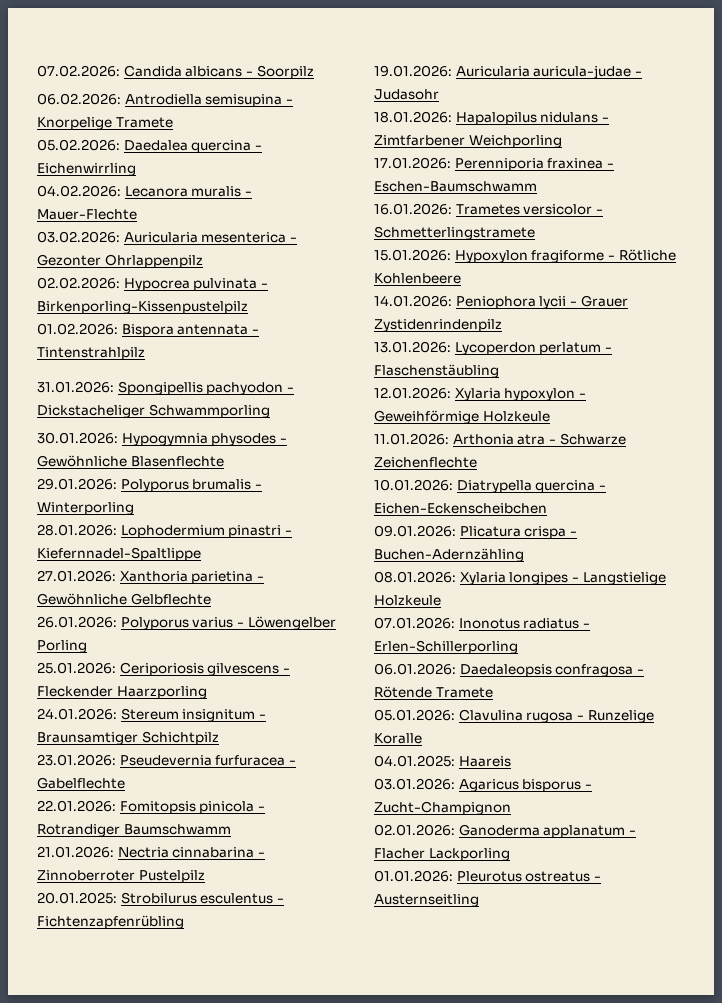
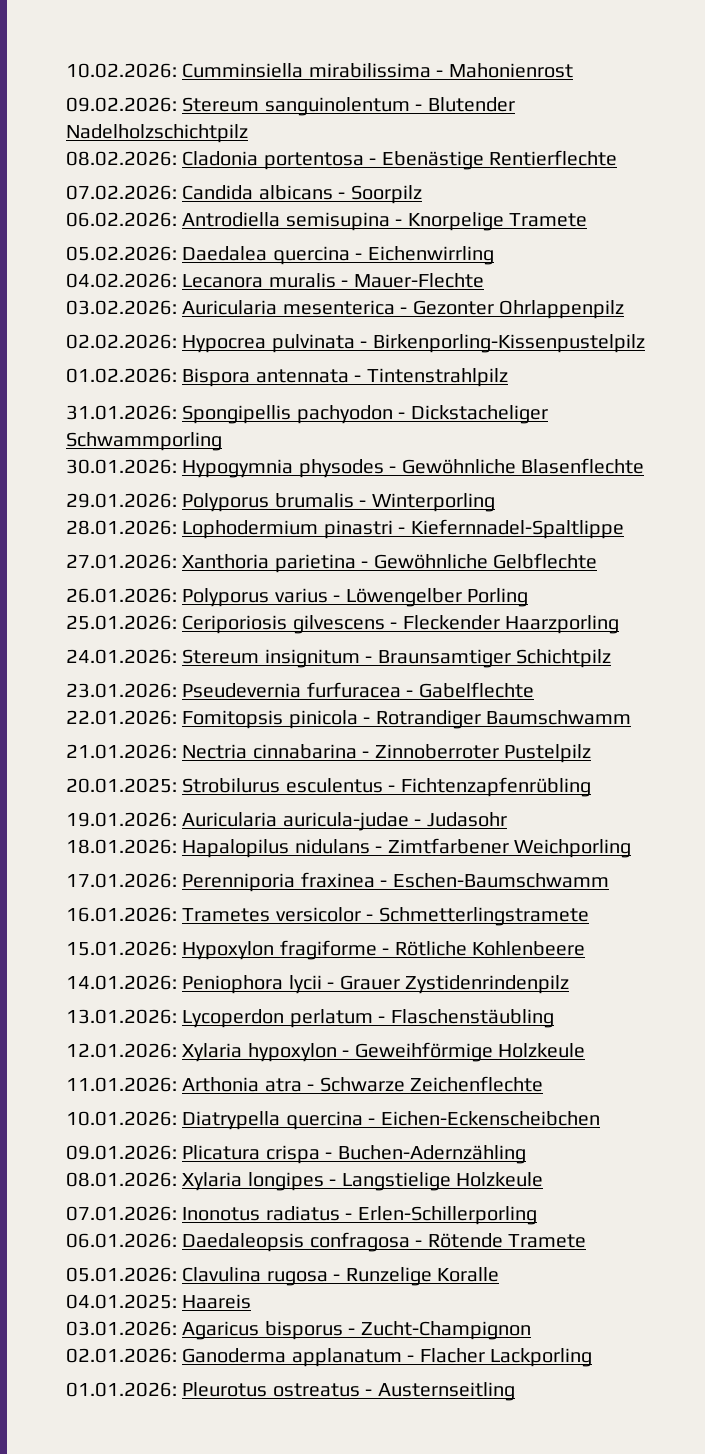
(37, 71) none -> [66,63,573,78] [66,97,515,116] [66,124,248,143] [66,150,617,170] 10.02.2026: Cumminsiella mirabilissima - Mahonienrost // 09.02.2026: Stereum sanguinolentum - Blutender Nadelholzschichtpilz // 08.02.2026: Cladonia portentosa - Ebenästige Rentierflechte //

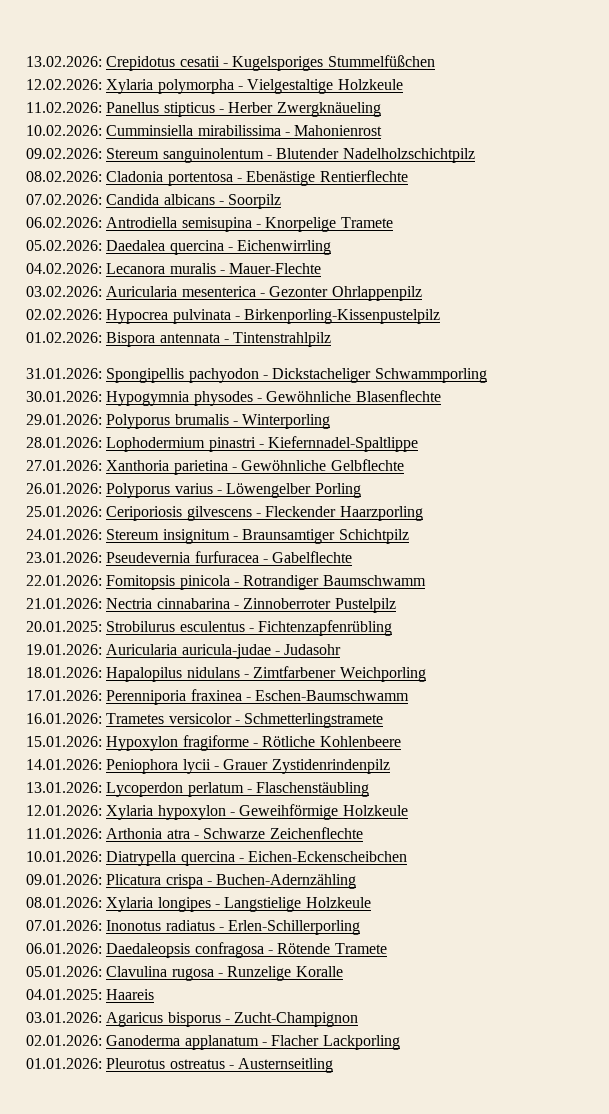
(66, 70) none -> [26,55,435,71] [26,79,403,94] [26,102,381,117] 13.02.2026: Crepidotus cesatii - Kugelsporiges Stummelfüßchen // 12.02.2026: Xylaria polymorpha - Vielgestaltige Holzkeule // 11.02.2026: Panellus stipticus - Herber Zwergknäueling //

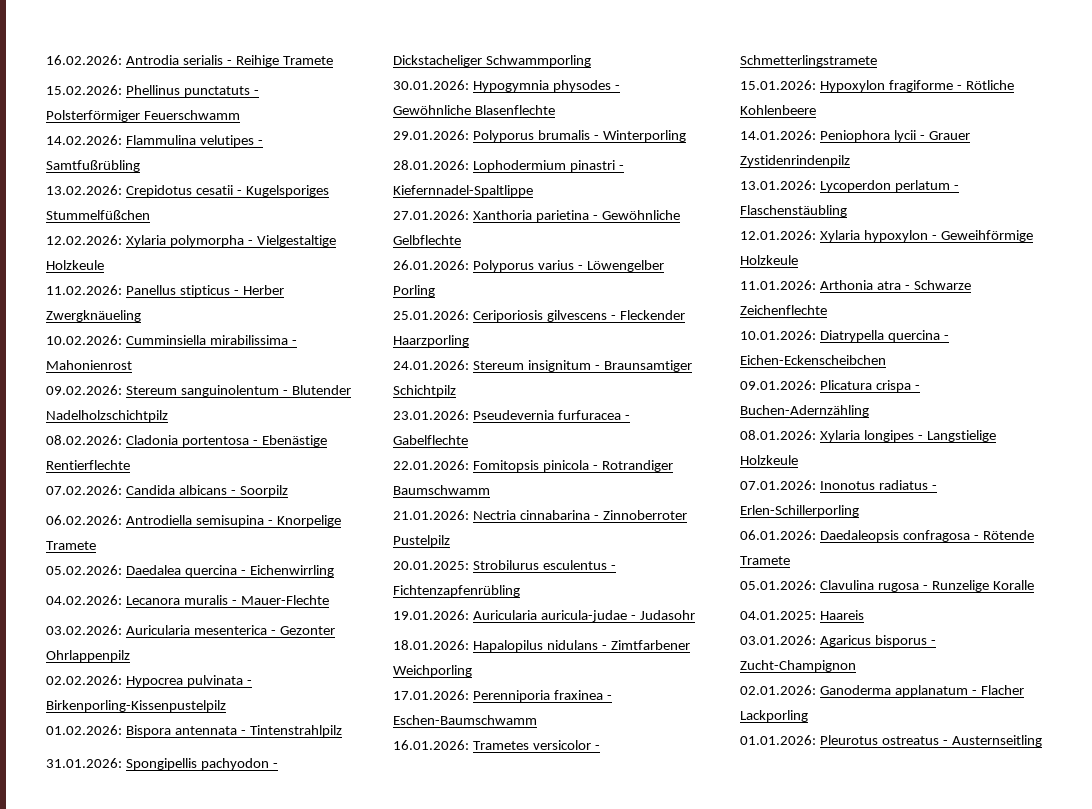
(26, 61) none -> [46,55,333,67] [46,85,259,97] [46,110,240,122] [46,135,263,147] [46,160,140,172] 16.02.2026: Antrodia serialis - Reihige Tramete // 15.02.2026: Phellinus punctatuts - Polsterförmiger Feuerschwamm // 14.02.2026: Flammulina velutipes - Samtfußrübling //

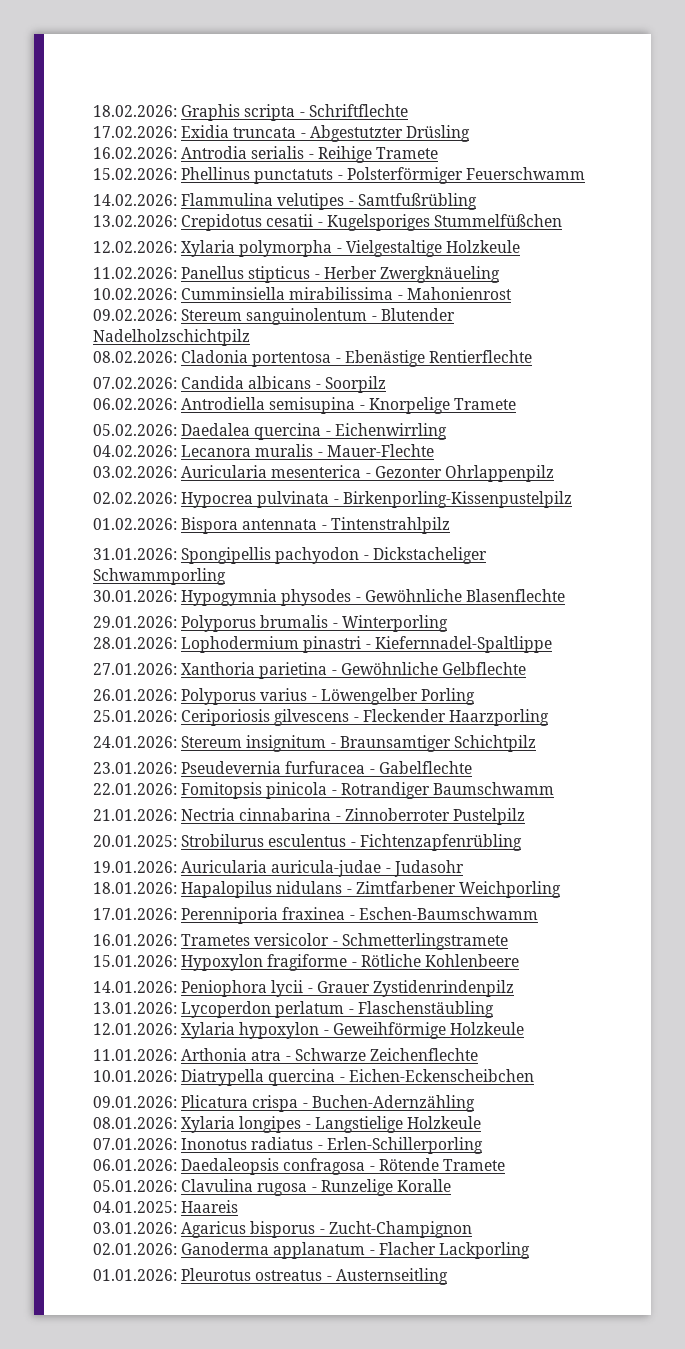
(46, 60) none -> [93,104,408,121] [93,125,470,142] 18.02.2026: Graphis scripta - Schriftflechte // 17.02.2026: Exidia truncata - Abgestutzter Drüsling //

